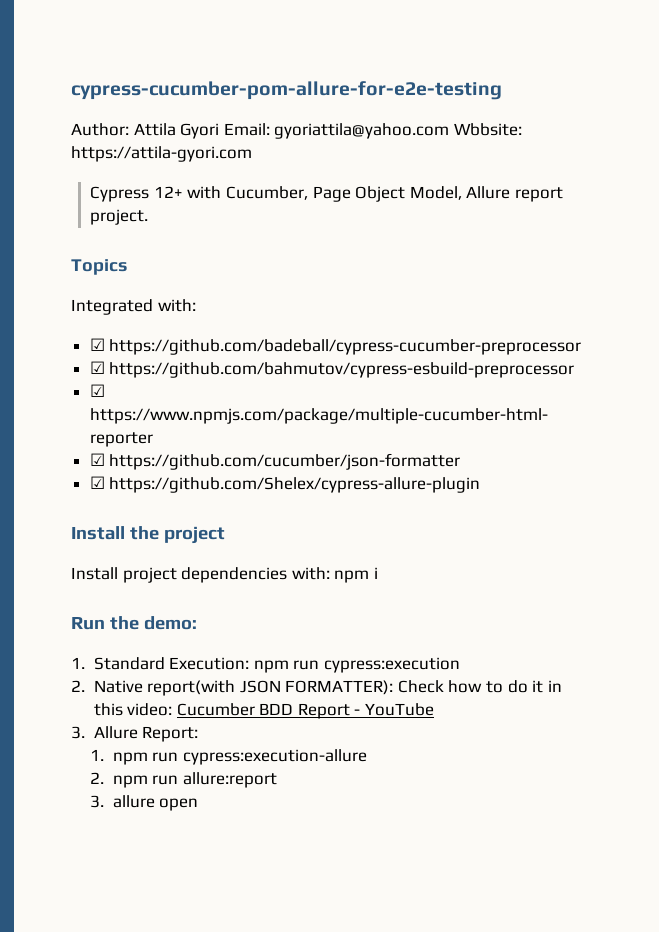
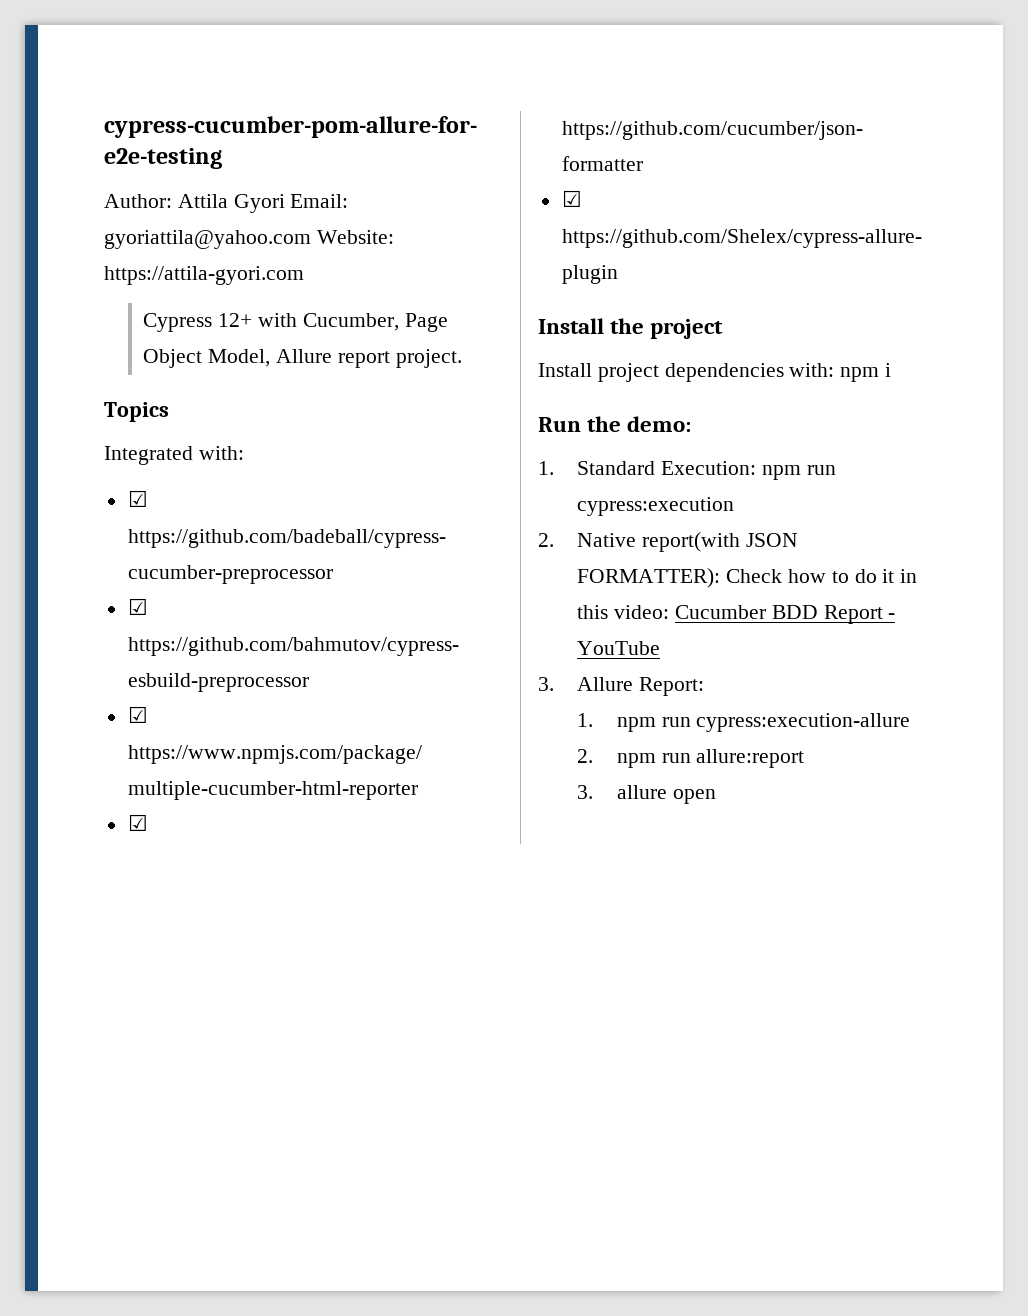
[453,123,522,136] Wbbsite: -> [316,230,394,244] Website:

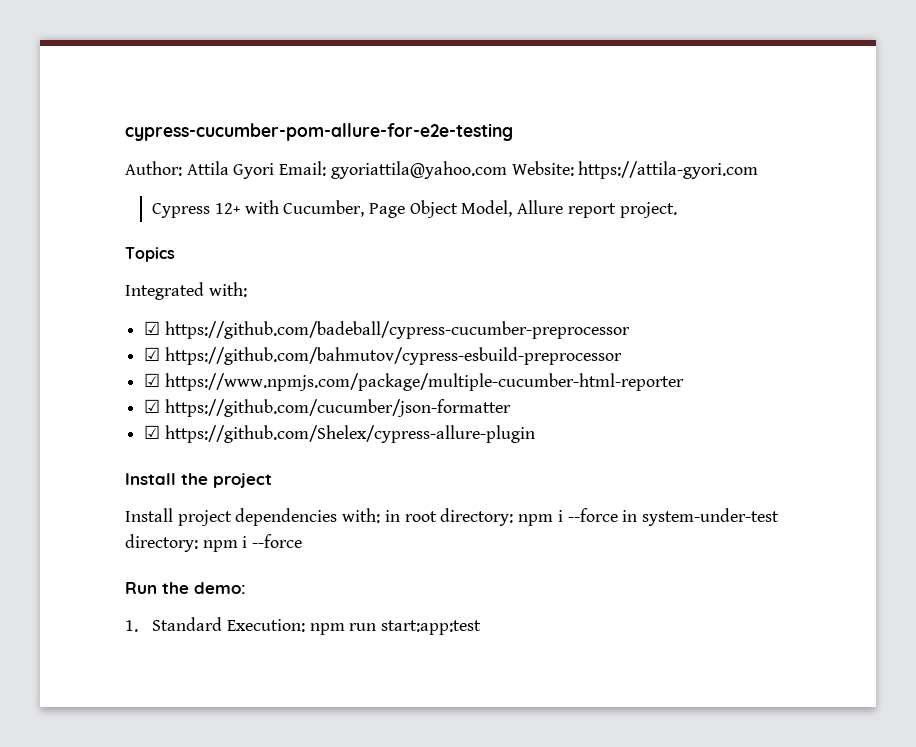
[840,363,892,382] npm i -> [384,508,779,526] [125,534,303,552] in root directory: npm i --force in system-under-test directory: npm i --force
[577,497,735,516] [538,532,799,552] [577,568,918,588] [577,605,896,624] [577,641,661,655] [538,677,705,696] [577,713,911,732] [577,749,805,768] [577,785,716,804] cypress:execution // 2. Native report(with JSON FORMATTER): Check how to do it in this video: Cucumber BDD Report - YouTube // 3. Allure Report: // 1. npm run cypress:execution-allure // 2. npm run allure:report // 3. allure open -> [380,620,481,635] start:app:test

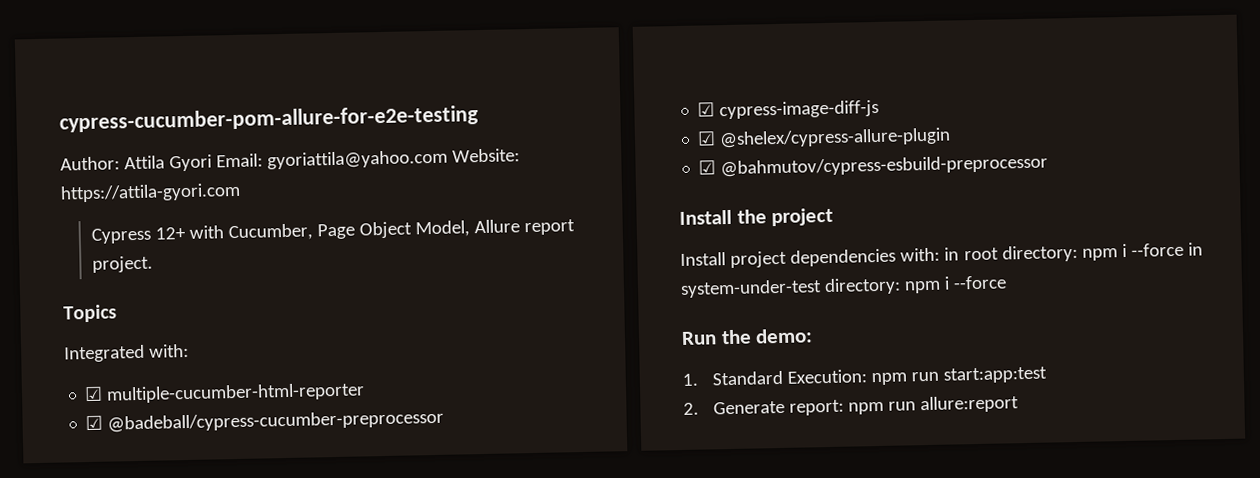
[164,321,630,339] [144,347,622,365] [144,373,684,391] [144,399,511,417] [144,425,535,443] https://github.com/badeball/cypress-cucumber-preprocessor // ☑ https://github.com/bahmutov/cypress-esbuild-preprocessor // ☑ https://www.npmjs.com/package/multiple-cucumber-html-reporter // ☑ https://github.com/cucumber/json-formatter // ☑ https://github.com/Shelex/cypress-allure-plugin -> [106,382,366,404] [85,409,445,433] [697,99,880,120] [697,127,952,149] [698,154,1049,178] multiple-cucumber-html-reporter // ☑ @badeball/cypress-cucumber-preprocessor // ☑ cypress-image-diff-js // ☑ @shelex/cypress-allure-plugin // ☑ @bahmutov/cypress-esbuild-preprocessor
(481, 627) none -> [683,395,1019,416] // 2. Generate report: npm run allure:report

